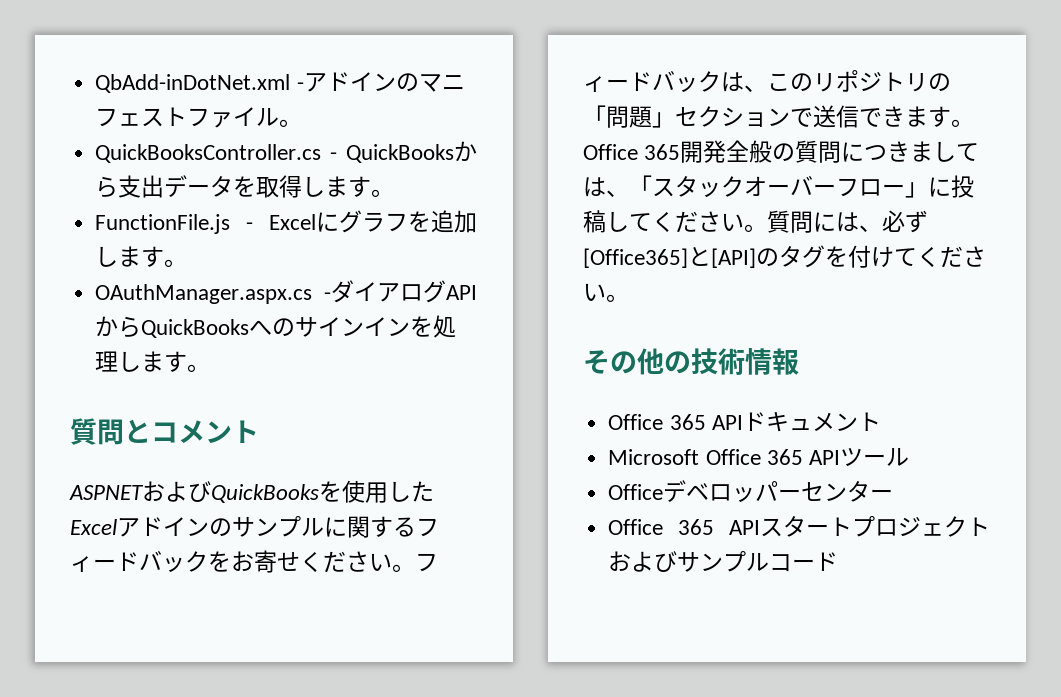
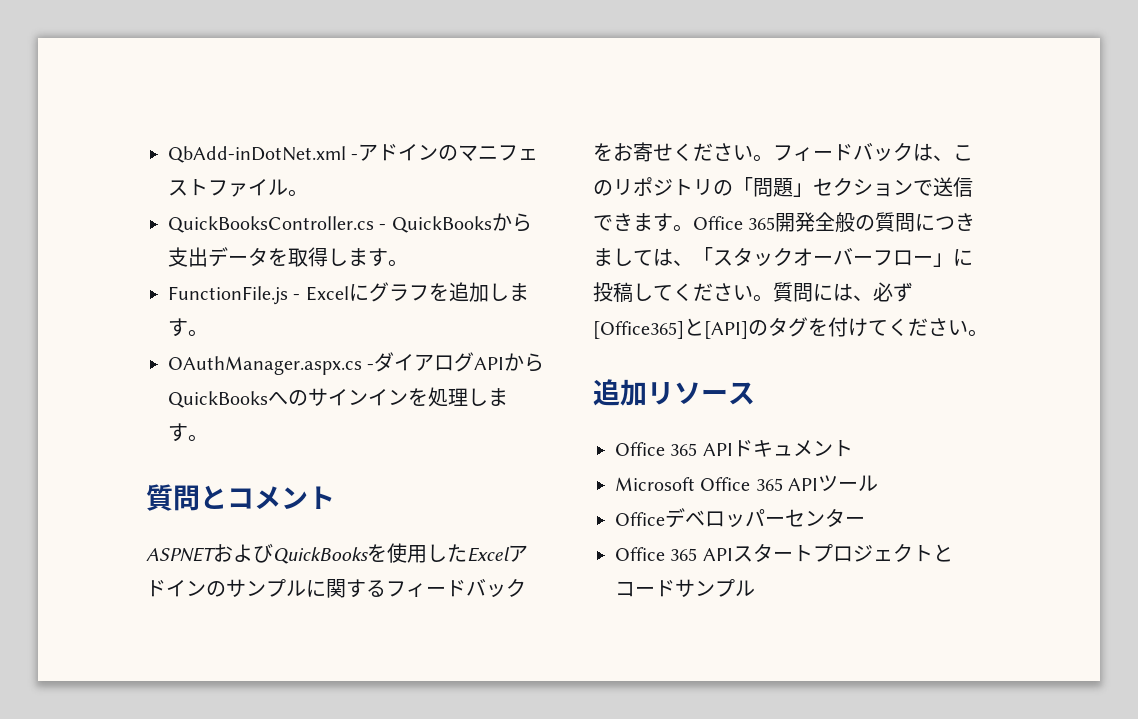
[583,348,799,375] その他の技術情報 -> [593,379,755,406] 追加リソース
[608,550,839,572] およびサンプルコード -> [932,544,953,562] [615,579,755,597] とコードサンプル

